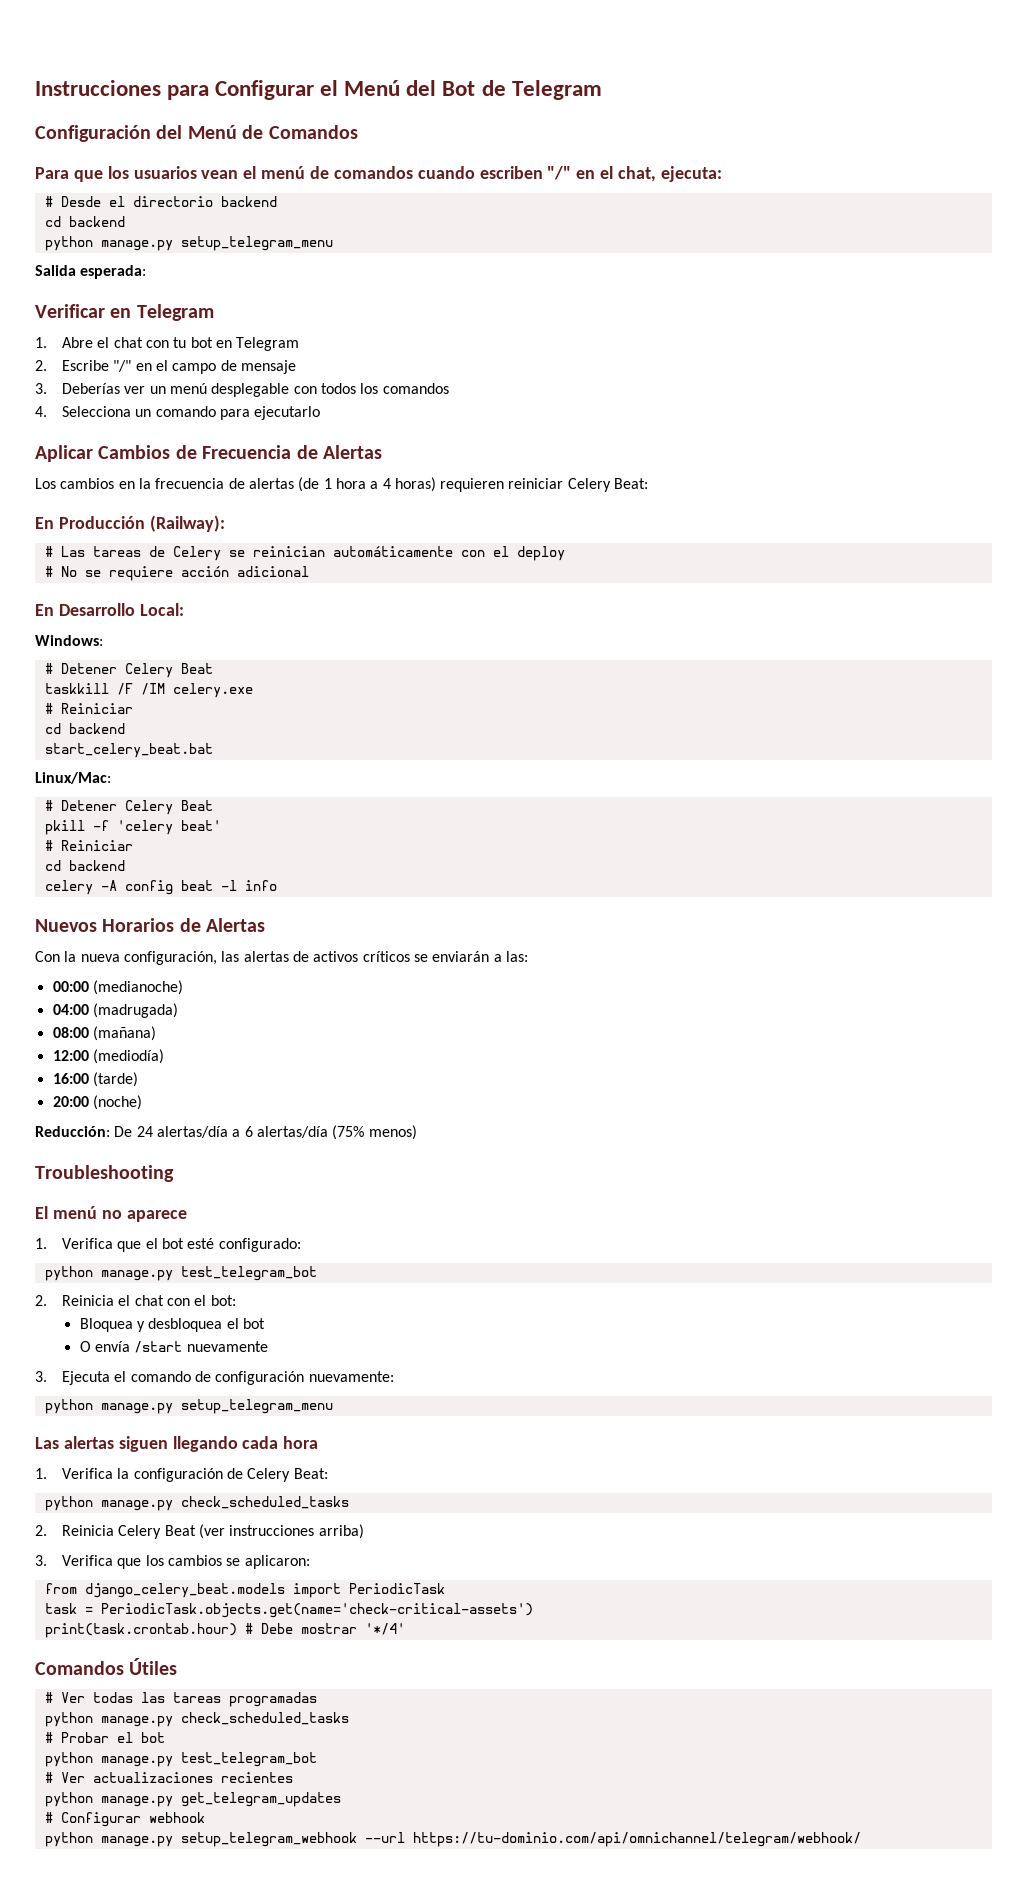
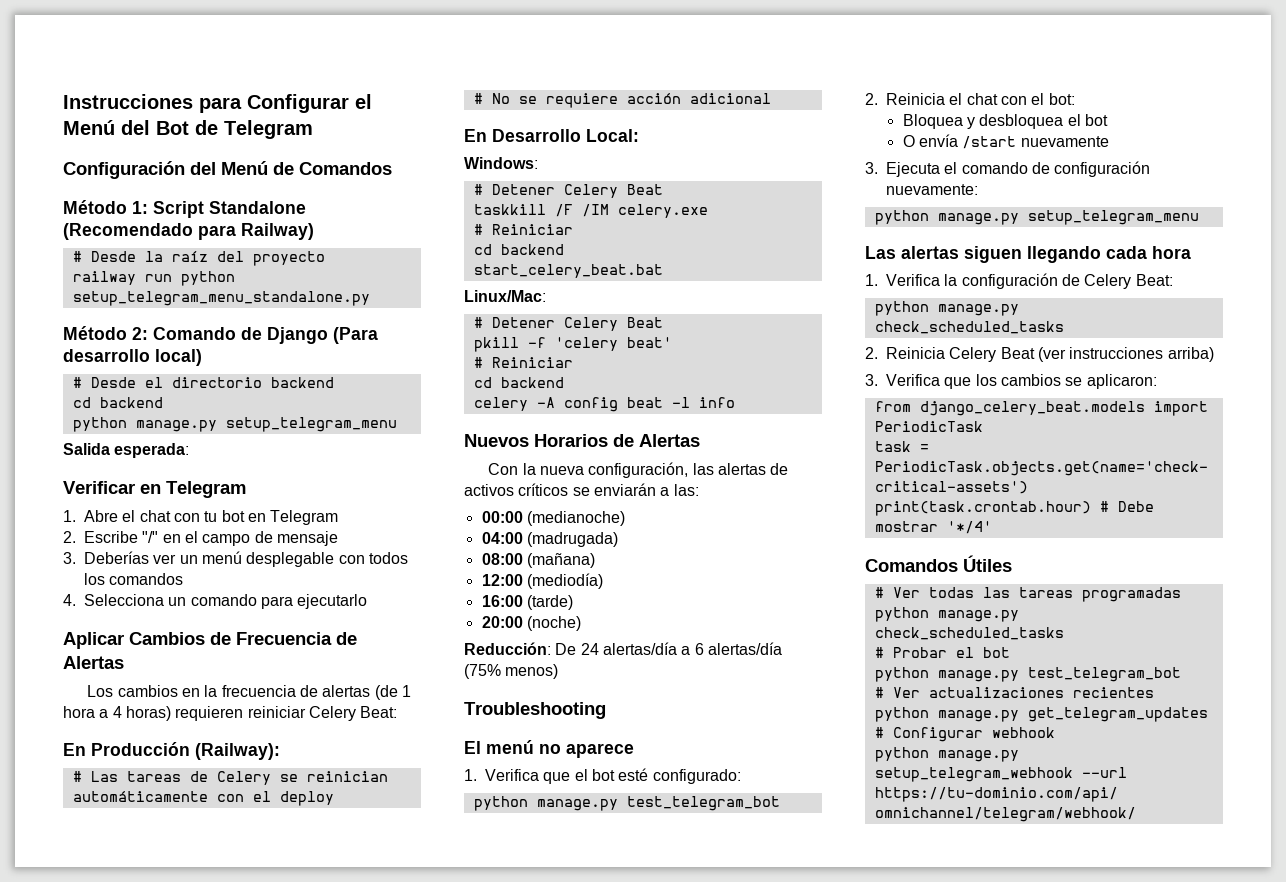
[35,166,722,182] Para que los usuarios vean el menú de comandos cuando escriben "/" en el chat, ejecuta: -> [63,200,306,218] [63,223,314,240] [72,251,325,266] [72,271,235,286] [72,291,370,306] [63,326,378,344] [63,349,202,366] Método 1: Script Standalone (Recomendado para Railway) // # Desde la raíz del proyecto // railway run python setup_telegram_menu_standalone.py // Método 2: Comando de Django (Para desarrollo local)

